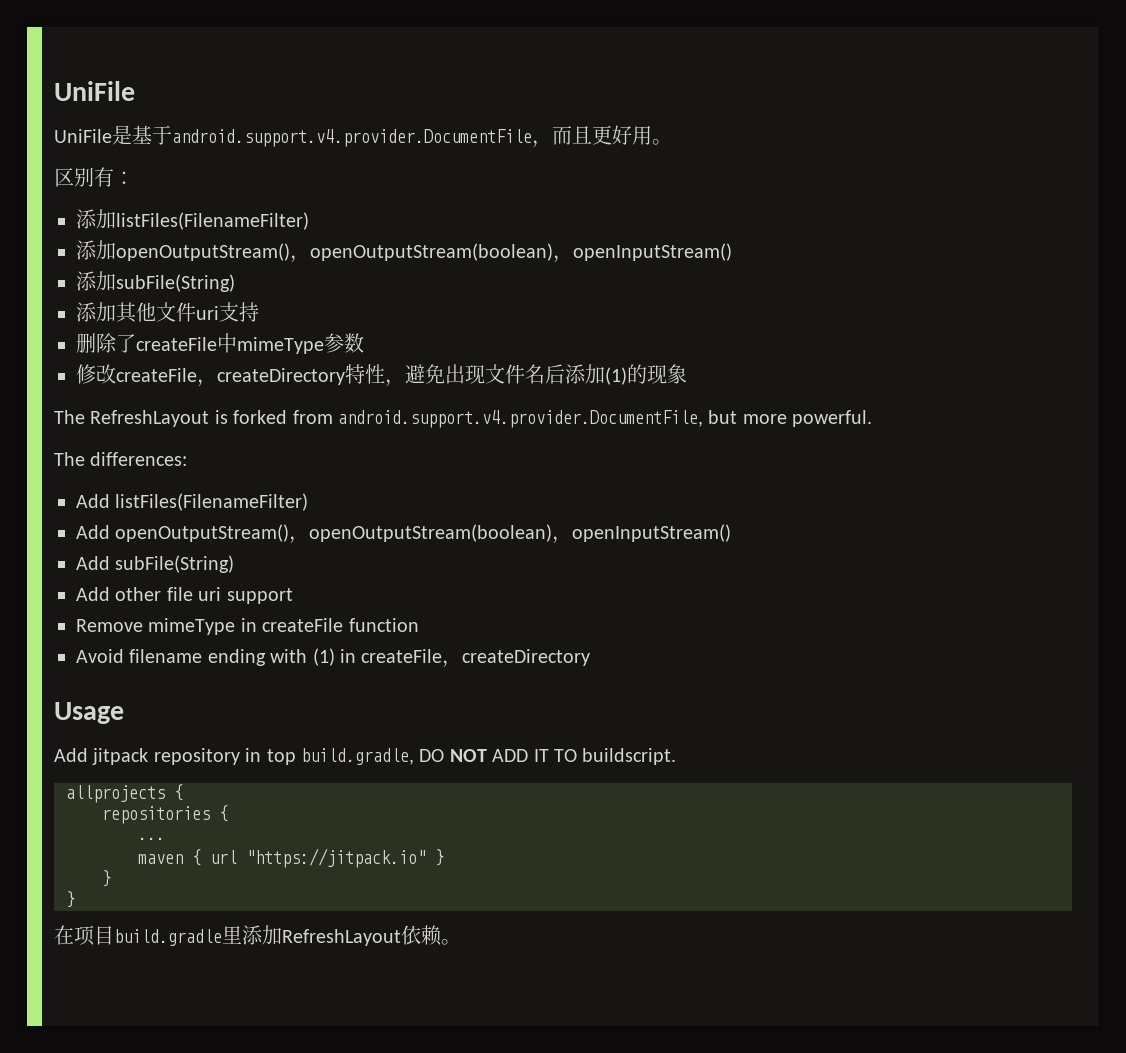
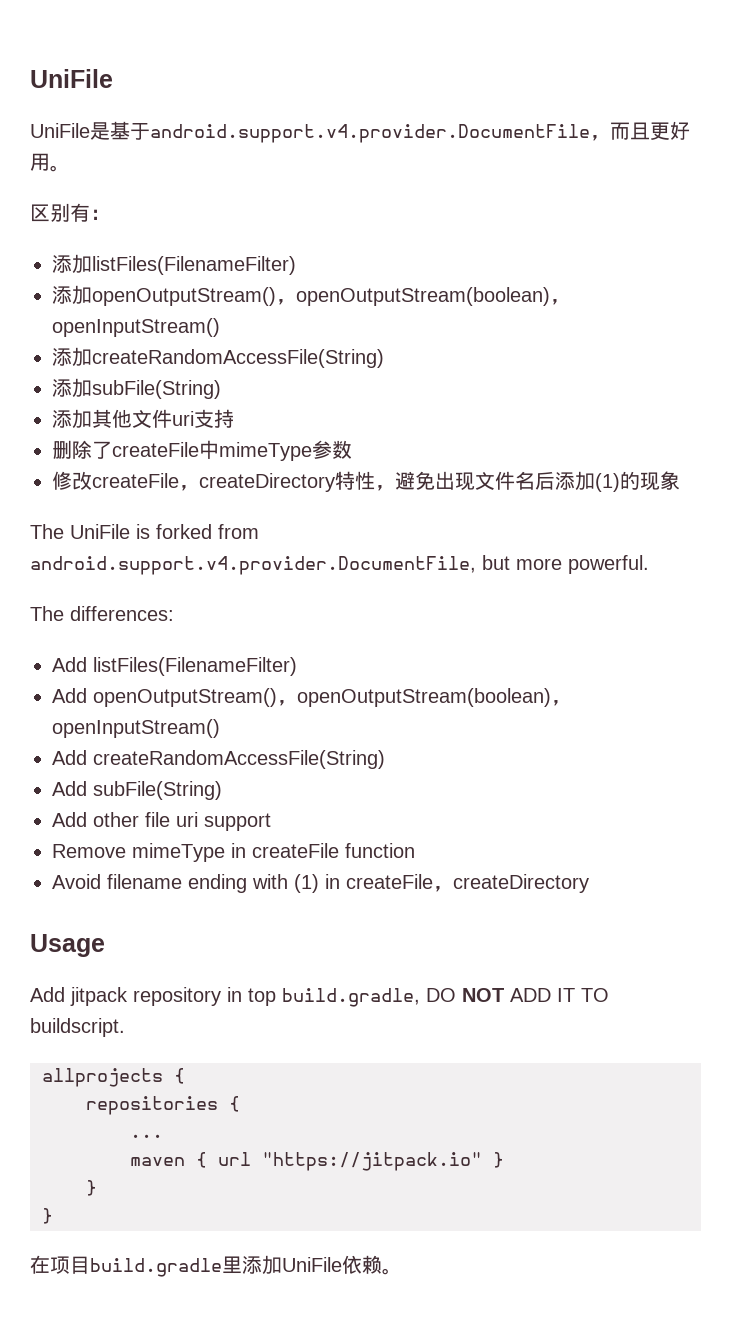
(732, 252) none -> [52,347,384,368] // 添加createRandomAccessFile(String)
[90,410,210,427] RefreshLayout -> [70,524,130,539] UniFile
(732, 533) none -> [52,750,385,769] // Add createRandomAccessFile(String)
[282,929,401,946] RefreshLayout -> [282,1257,342,1272] UniFile

